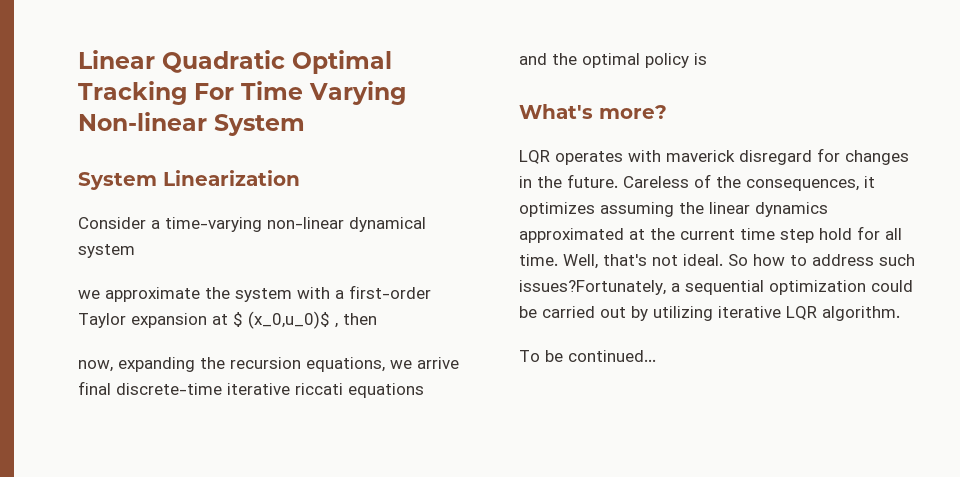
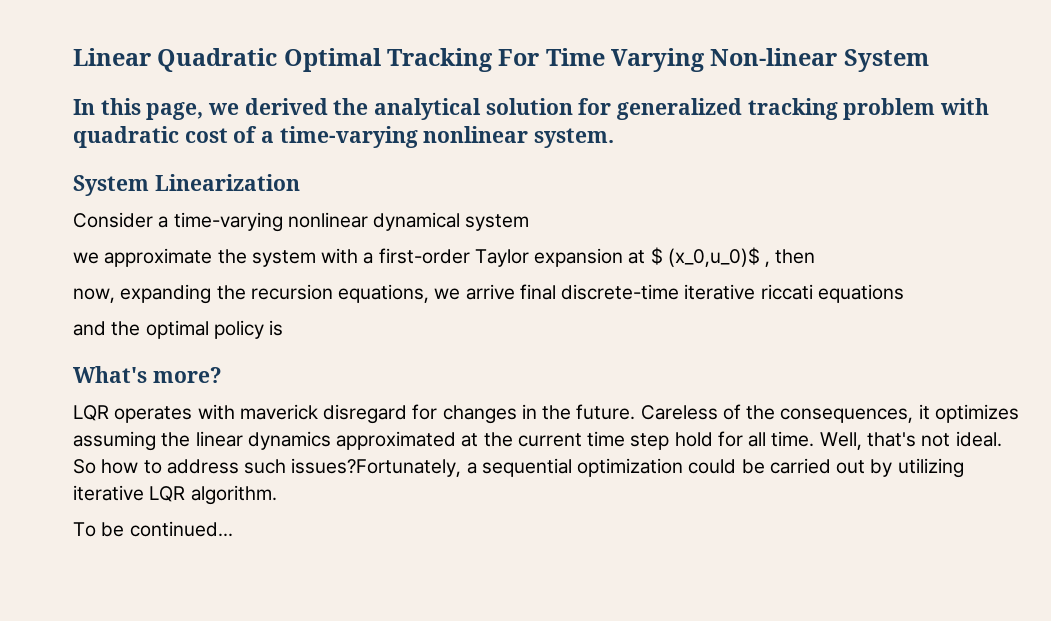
(305, 125) none -> [73,98,990,120] [73,126,615,148] // In this page, we derived the analytical solution for generalized tracking problem with quadratic cost of a time-varying nonlinear system.
[267,217,344,229] non-linear -> [287,212,368,228] nonlinear

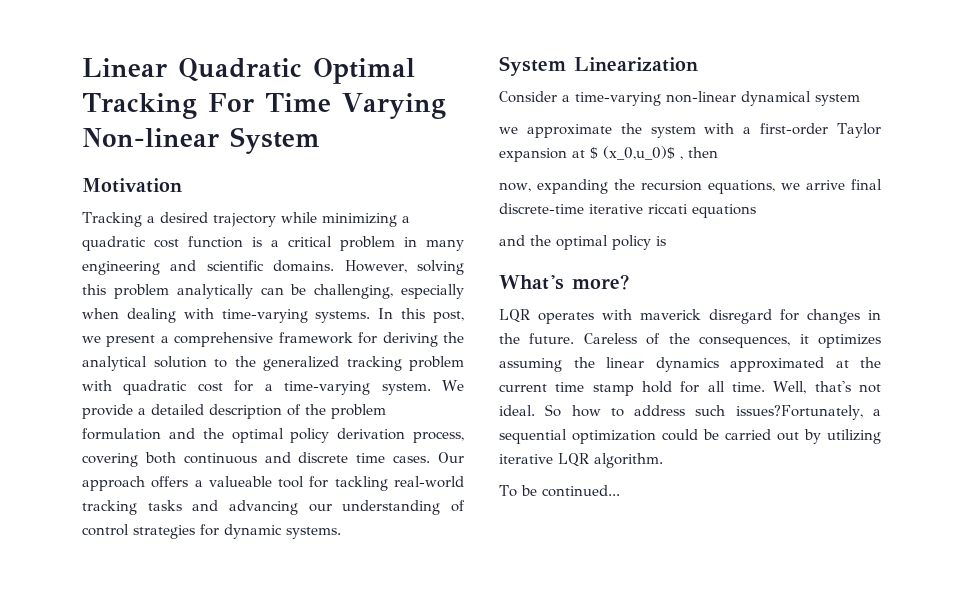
[73,98,328,120] In this page, we derived -> [82,178,182,193] [82,212,410,227] [82,236,464,251] [82,260,464,275] [82,284,465,299] [82,308,464,323] [82,332,438,347] Motivation // Tracking a desired trajectory while minimizing a quadratic cost function is a critical problem in many engineering and scientific domains. However, solving this problem analytically can be challenging, especially when dealing with time-varying systems. In this post, we present a comprehensive framework for deriving
[578,98,612,115] for -> [214,356,256,368] to the
[233,126,529,148] of a time-varying nonlinear -> [234,380,371,395] for a time-varying
(615, 138) none -> [442,380,465,391] [82,404,386,419] [82,428,464,443] [82,452,464,467] [82,476,464,491] [82,500,465,515] [82,524,341,539] We provide a detailed description of the problem formulation and the optimal policy derivation process, covering both continuous and discrete time cases. Our approach offers a valueable tool for tackling real-world tracking tasks and advancing our understanding of control strategies for dynamic systems.
[287,212,368,228] nonlinear -> [666,91,736,103] non-linear
[630,433,670,450] step -> [592,384,634,396] stamp

